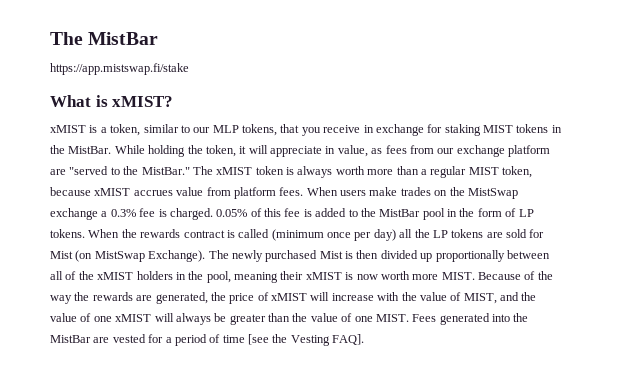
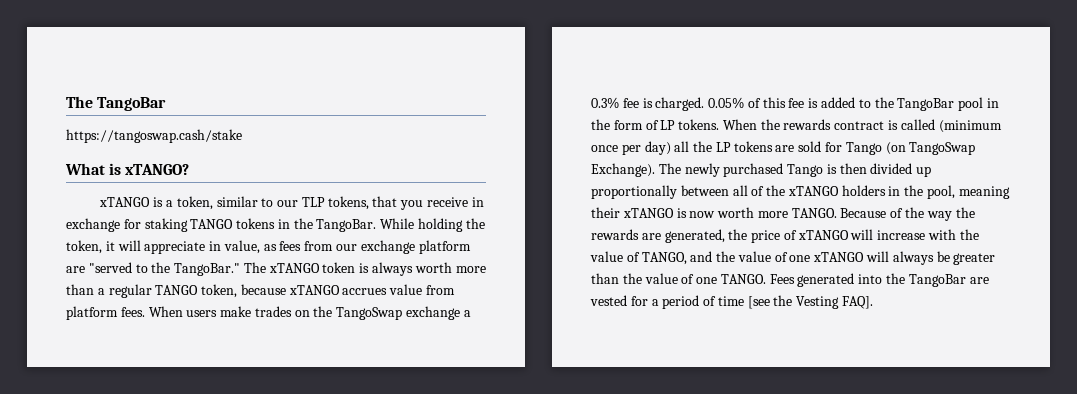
[50,32,159,45] [50,63,189,75] The MistBar // https://app.mistswap.fi/stake -> [66,96,167,111] [66,129,242,143] The TangoBar // https://tangoswap.cash/stake
[112,96,174,107] [50,125,86,133] xMIST? // xMIST -> [125,164,190,175] [99,197,151,207] xTANGO? // xTANGO
[212,125,239,133] MLP -> [301,197,325,207] TLP
[483,125,513,133] MIST -> [190,219,234,229] TANGO
[68,146,112,154] MistBar. -> [316,219,377,232] TangoBar.
[141,166,253,175] MistBar." The xMIST -> [174,262,320,276] TangoBar." The xTANGO
[468,167,499,175] MIST -> [155,285,199,295] TANGO
[94,188,131,196] xMIST -> [288,285,340,295] xTANGO
[467,188,518,199] MistSwap -> [336,307,403,320] TangoSwap
[379,209,421,217] MistBar -> [897,98,955,111] TangoBar
[50,250,145,262] Mist (on MistSwap -> [845,142,976,155] Tango (on TangoSwap
[319,251,343,259] Mist -> [787,164,824,177] Tango
[97,272,134,280] xMIST -> [787,186,839,196] xTANGO
[305,272,342,280] xMIST -> [622,208,674,218] xTANGO
[441,272,475,280] MIST. -> [791,208,837,218] TANGO.
[271,293,307,301] xMIST -> [797,230,849,240] xTANGO
[463,293,497,304] MIST, -> [641,252,687,265] TANGO,
[115,314,152,322] xMIST -> [813,252,865,262] xTANGO
[375,314,409,322] MIST. -> [720,274,766,284] TANGO.
[50,335,91,343] MistBar -> [908,274,966,287] TangoBar

